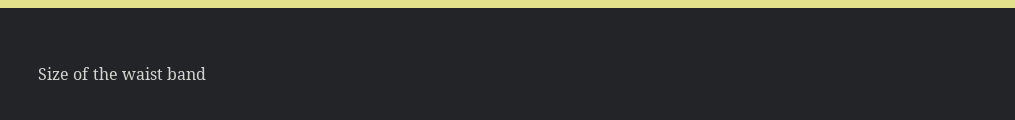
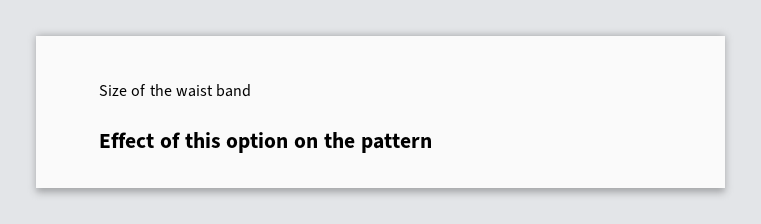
(207, 73) none -> [99,132,432,153] // Effect of this option on the pattern

